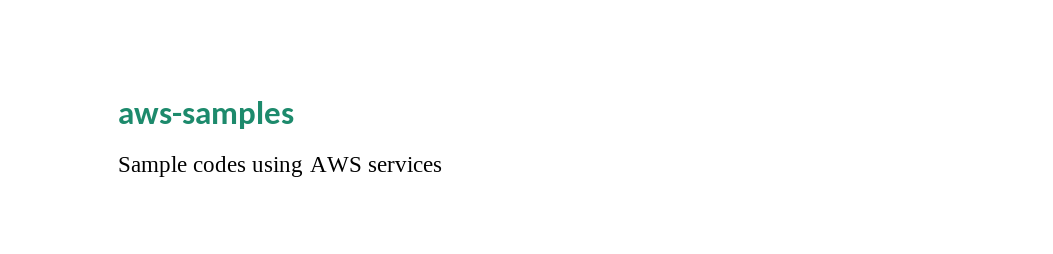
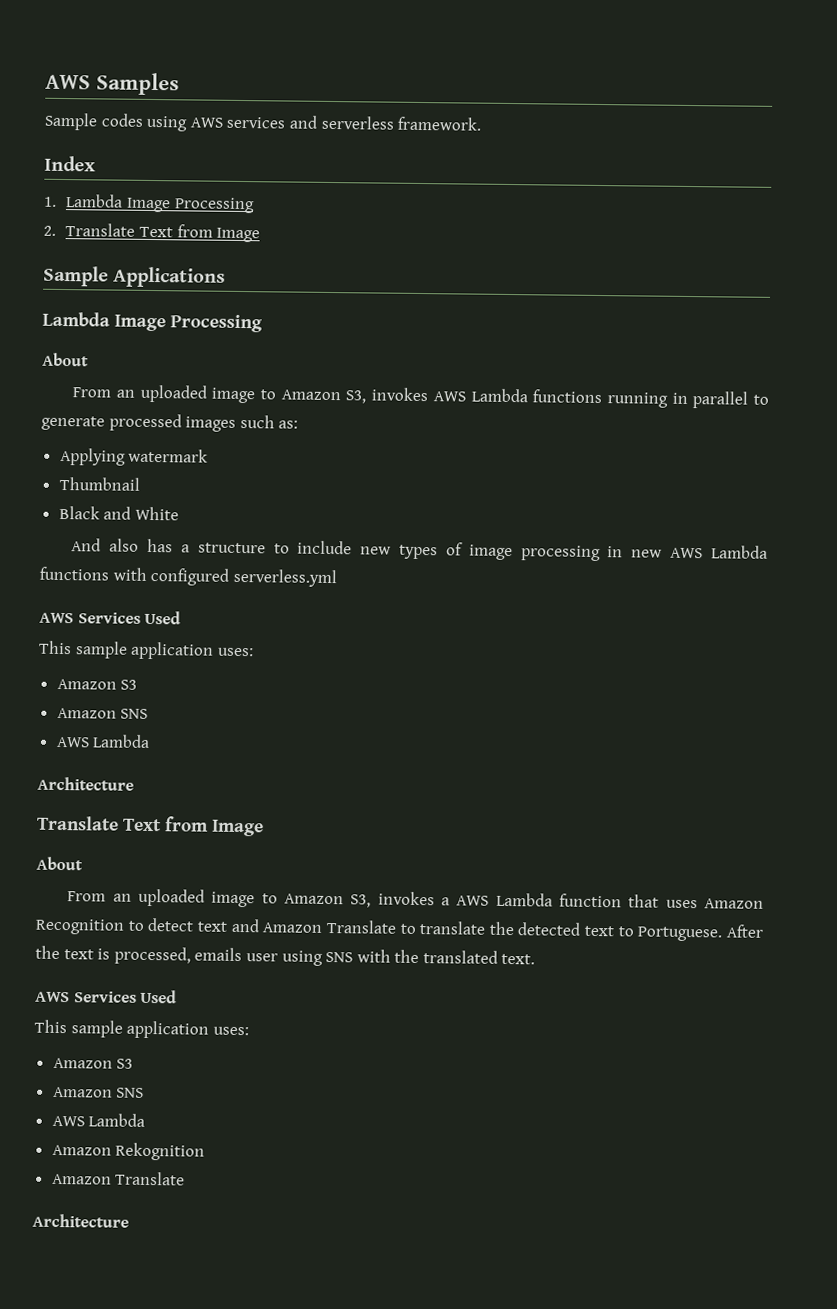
[118,101,294,129] aws-samples -> [45,72,179,96] AWS Samples
(442, 164) none -> [288,115,483,131] [44,155,96,172] [43,194,255,214] [43,223,261,243] [43,265,227,288] [42,311,263,333] [42,352,89,367] [72,384,770,409] [41,413,299,432] [59,447,209,466] [58,476,140,491] [58,505,179,521] [71,538,768,562] [39,566,337,588] [39,610,182,625] [38,640,254,660] [56,678,138,690] [56,707,149,719] [55,734,151,749] [37,776,134,791] [37,815,264,837] [36,856,83,871] [67,888,764,909] [35,917,764,942] [35,945,536,966] [35,989,178,1004] [34,1019,249,1039] [52,1057,134,1069] [52,1086,145,1098] [51,1113,146,1127] [51,1142,206,1161] [51,1171,186,1186] [32,1213,129,1228] and serverless framework. // Index // 1. Lambda Image Processing // 2. Translate Text from Image // Sample Applications // Lambda Image Processing // About // From an uploaded image to Amazon S3, invokes AWS Lambda functions running in parallel to generate processed images such as: // Applying watermark // Thumbnail // Black and White // And also has a structure to include new types of image processing in new AWS Lambda functions with configured serverless.yml // AWS Services Used // This sample application uses: // Amazon S3 // Amazon SNS // AWS Lambda // Architecture // Translate Text from Image // About // From an uploaded image to Amazon S3, invokes a AWS Lambda function that uses Amazon Recognition to detect text and Amazon Translate to translate the detected text to Portuguese. After the text is processed, emails user using SNS with the translated text. // AWS Services Used // This sample application uses: // Amazon S3 // Amazon SNS // AWS Lambda // Amazon Rekognition // Amazon Translate // Architecture

